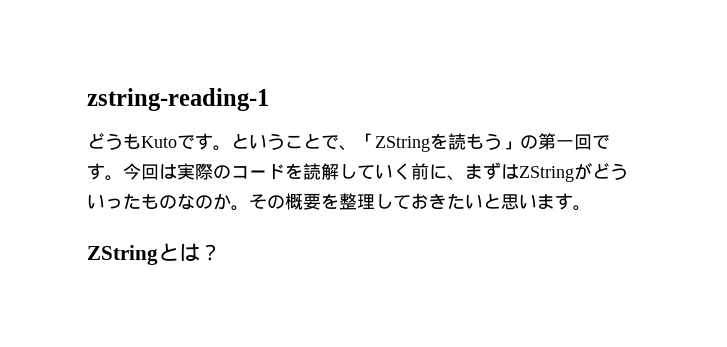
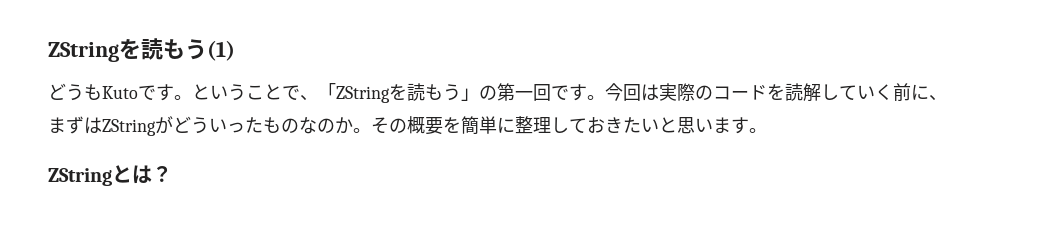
[87,88,269,111] zstring-reading-1 -> [48,38,235,62] ZStringを読もう(1)
(339, 201) none -> [461,116,515,135] 簡単に

